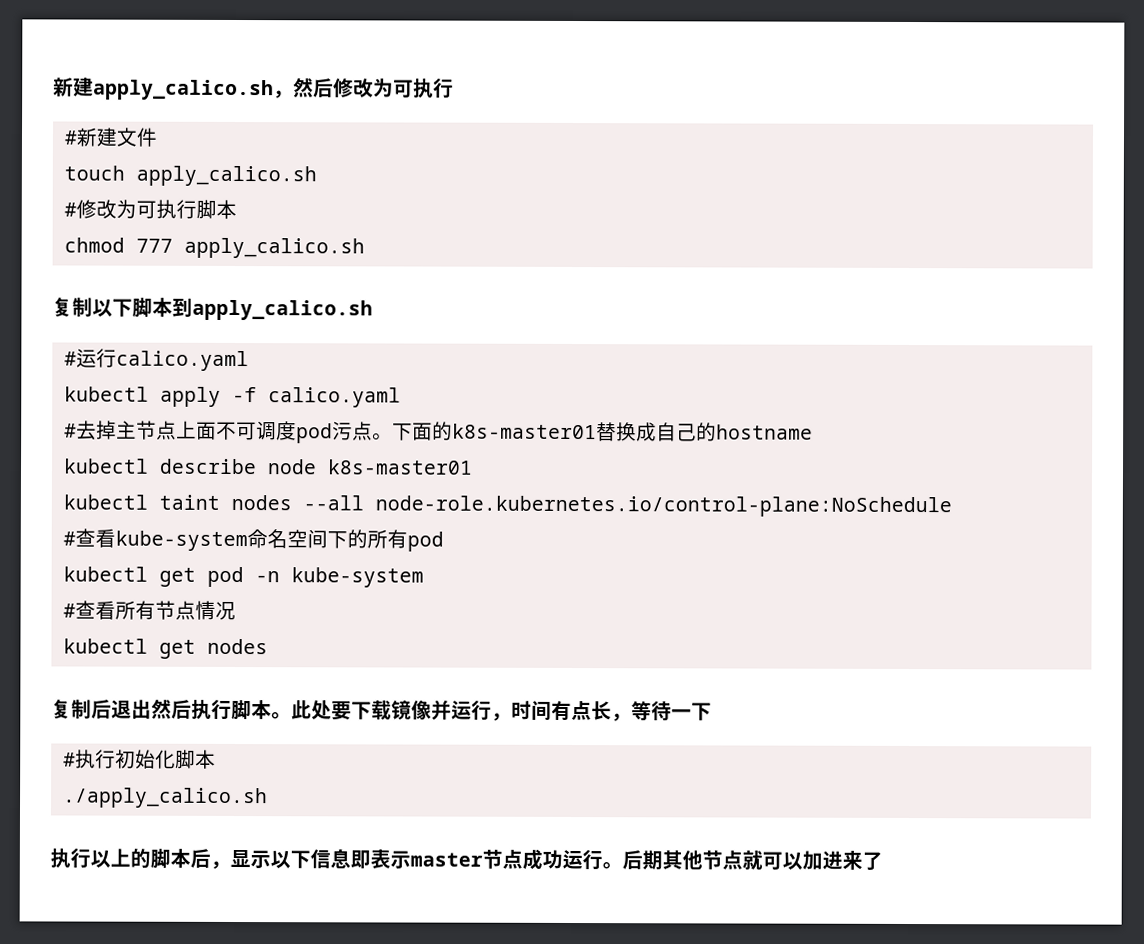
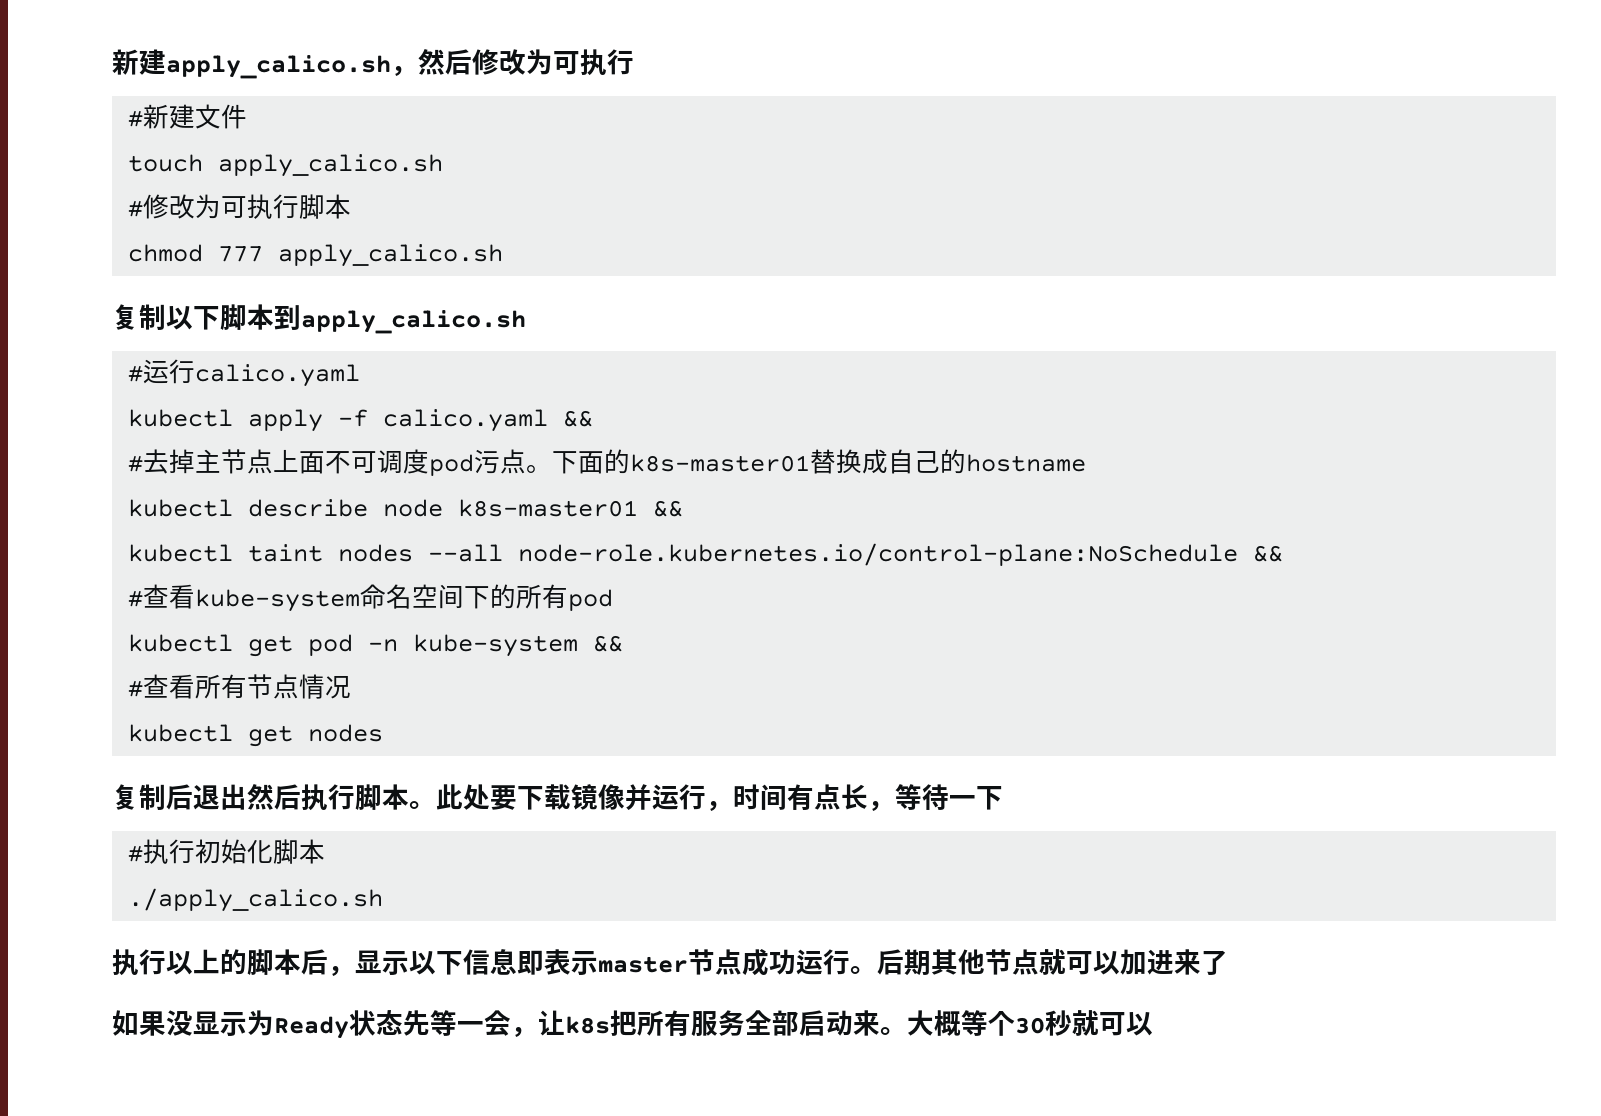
(401, 397) none -> [562,410,593,427] &&
(473, 467) none -> [652,500,683,517] &&
(952, 506) none -> [1252,545,1283,562] &&
(424, 577) none -> [592,635,623,652] &&
(883, 860) none -> [112,1010,1153,1039] // 如果没显示为Ready状态先等一会，让k8s把所有服务全部启动来。大概等个30秒就可以

